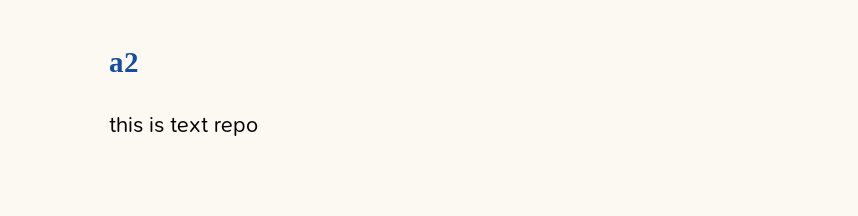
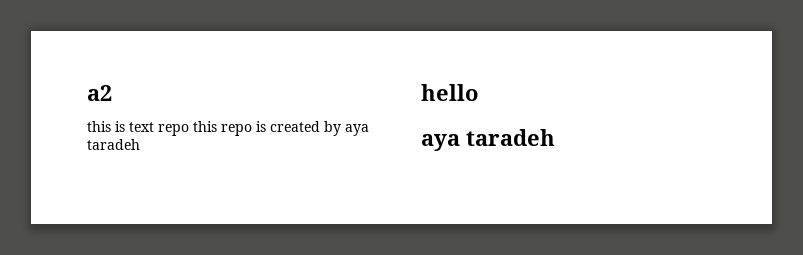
(258, 128) none -> [193,121,369,136] [87,139,140,150] [421,84,478,101] [421,129,555,151] this repo is created by aya taradeh // hello // aya taradeh

